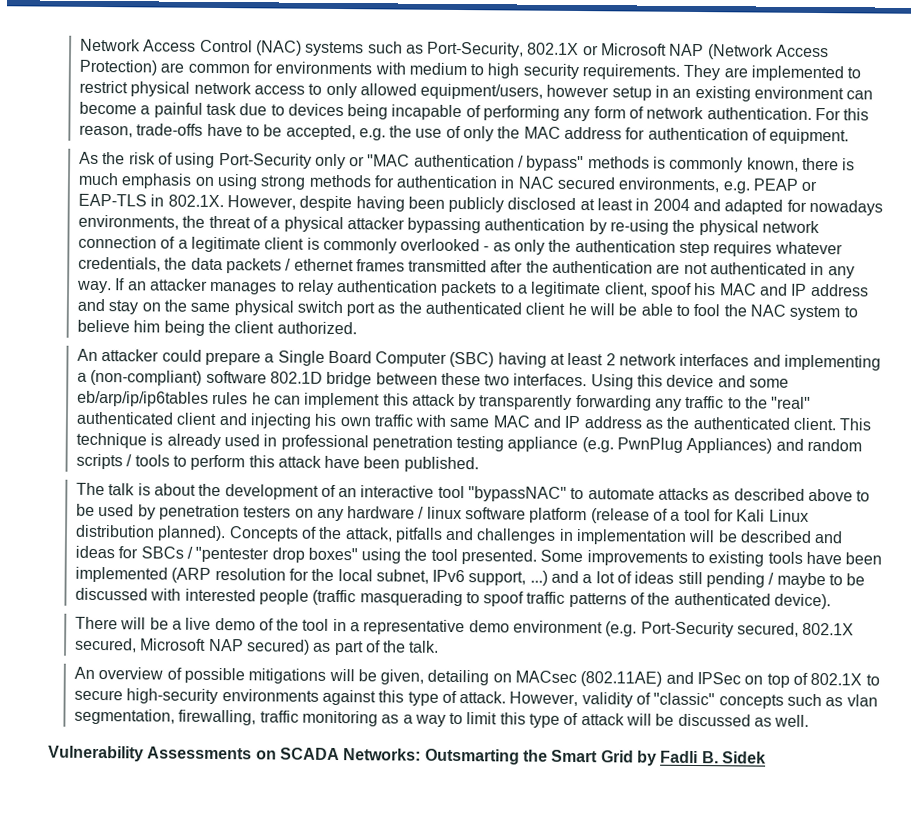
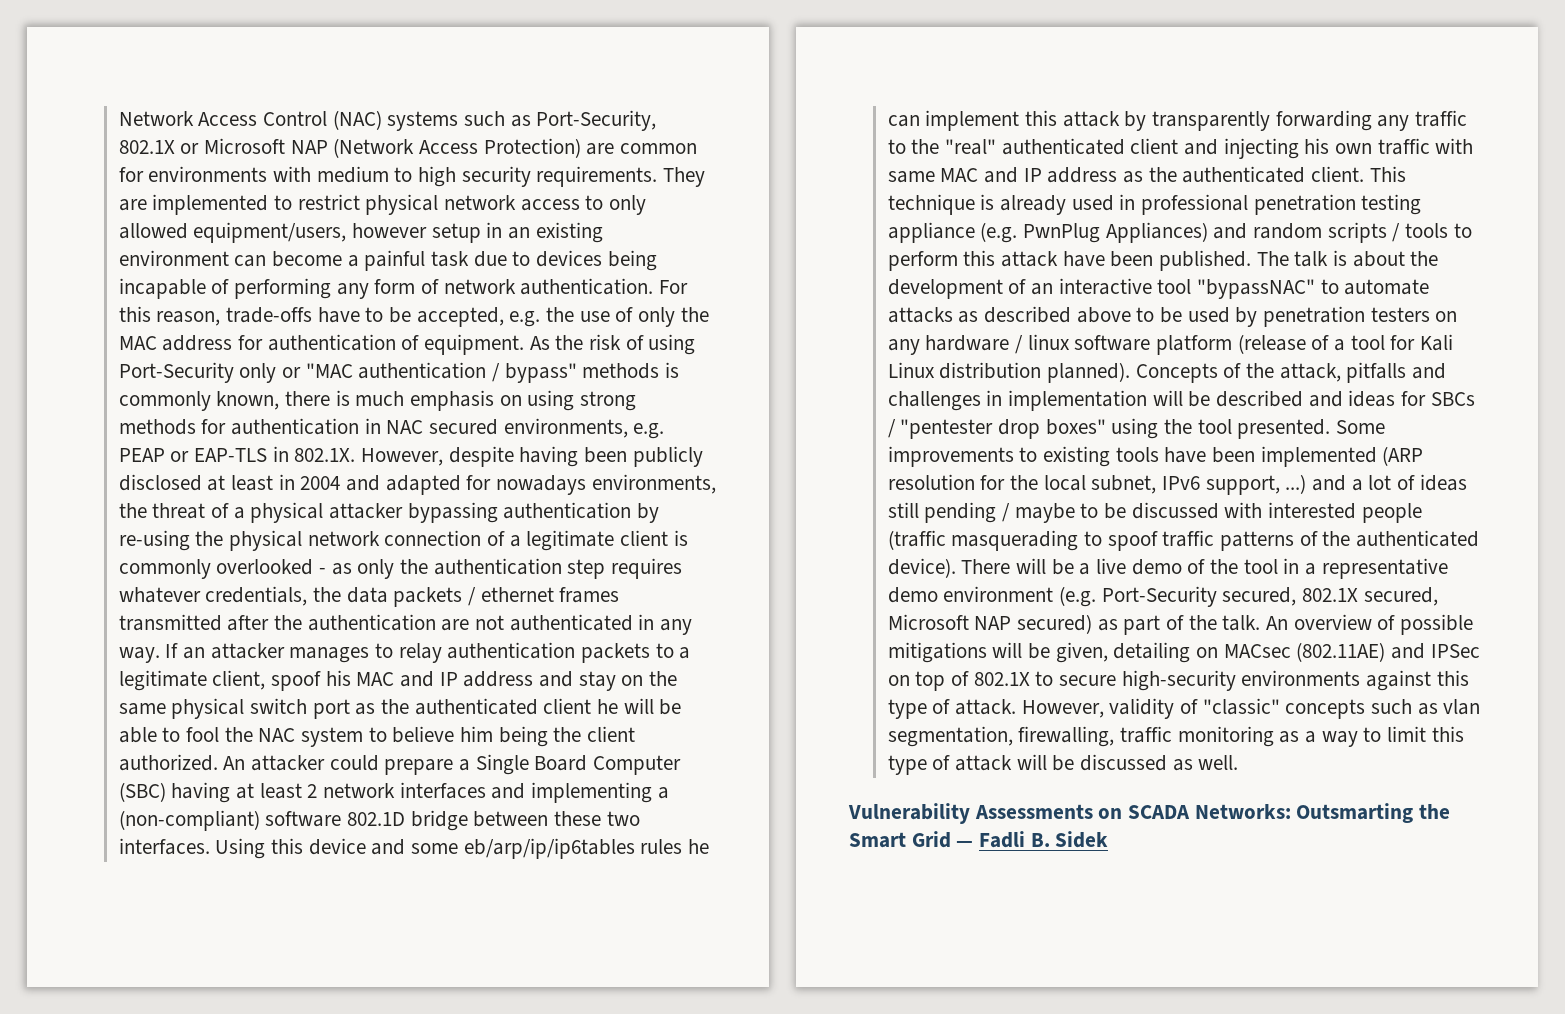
(850, 136) // -> (525, 344) none
(357, 328) // -> (218, 762) none
(479, 464) // -> (1252, 260) none
(832, 601) // -> (956, 568) none
(440, 646) // -> (1261, 623) none
[636,750,657,766] by -> [956,841,974,847] —

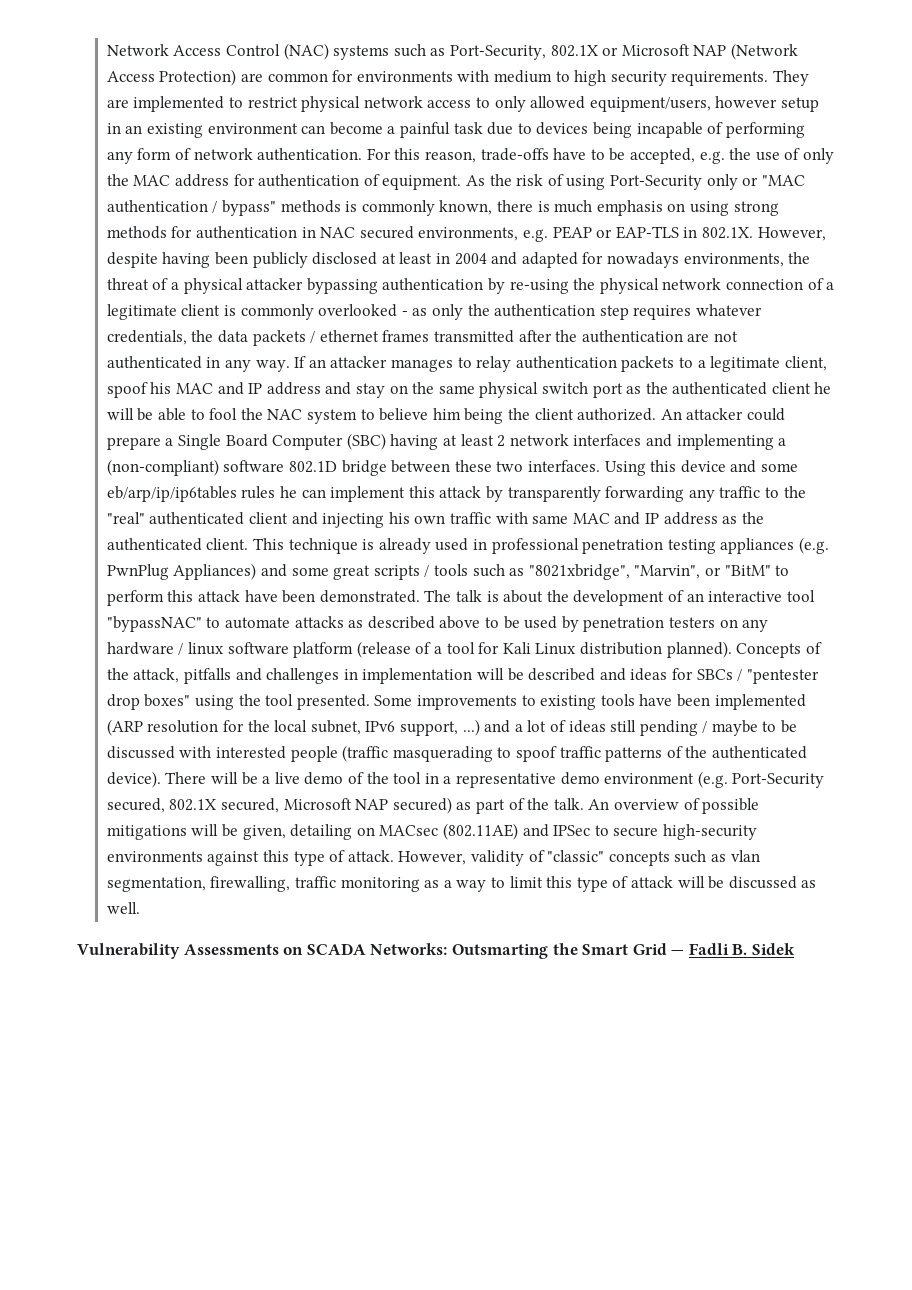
[887,222,975,243] appliance -> [720,538,795,554] appliances
[1253,223,1323,239] random -> [291,565,371,580] some great
(1449, 230) none -> [472,564,771,580] such as "8021xbridge", "Marvin", or "BitM"
[1159,250,1252,271] published. -> [319,590,420,603] demonstrated.
[887,671,1030,691] on top of 802.1X -> (591, 830) none

